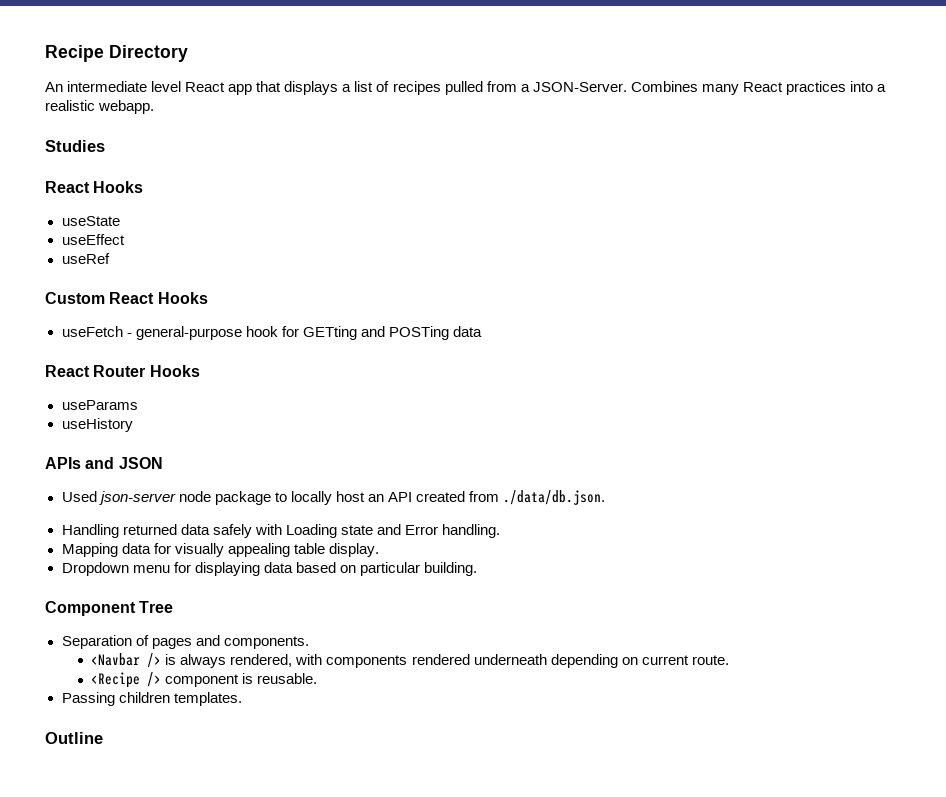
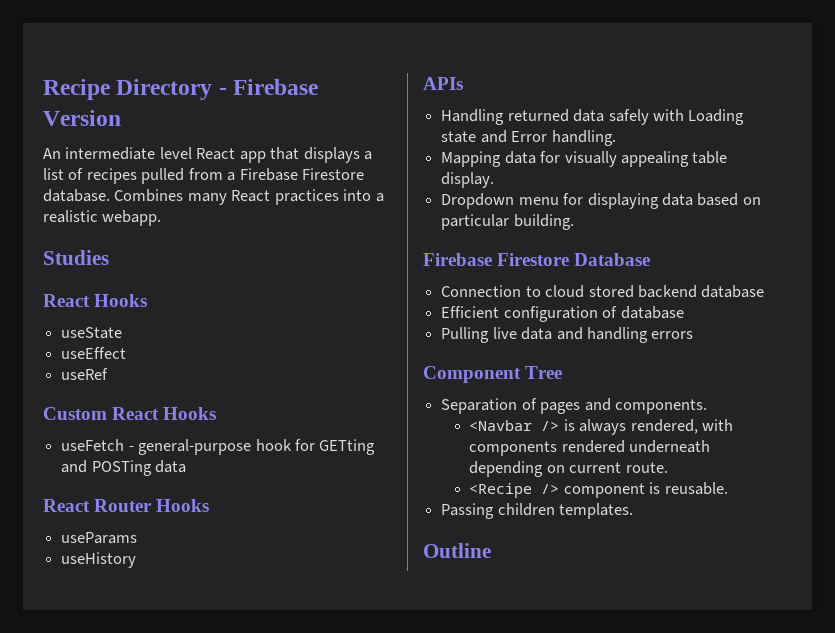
(188, 53) none -> [218,79,319,95] [43,110,121,126] - Firebase Version
[532,82,627,92] JSON-Server. -> [239,168,365,181] [43,189,110,202] Firebase Firestore database.
[85,457,163,469] [61,490,606,505] and JSON // Used json-server node package to locally host an API created from ./data/db.json. -> (463, 83) none
(477, 569) none -> [423,253,651,266] [441,285,765,298] [441,306,684,322] [441,327,694,343] // Firebase Firestore Database // Connection to cloud stored backend database // Efficient configuration of database // Pulling live data and handling errors

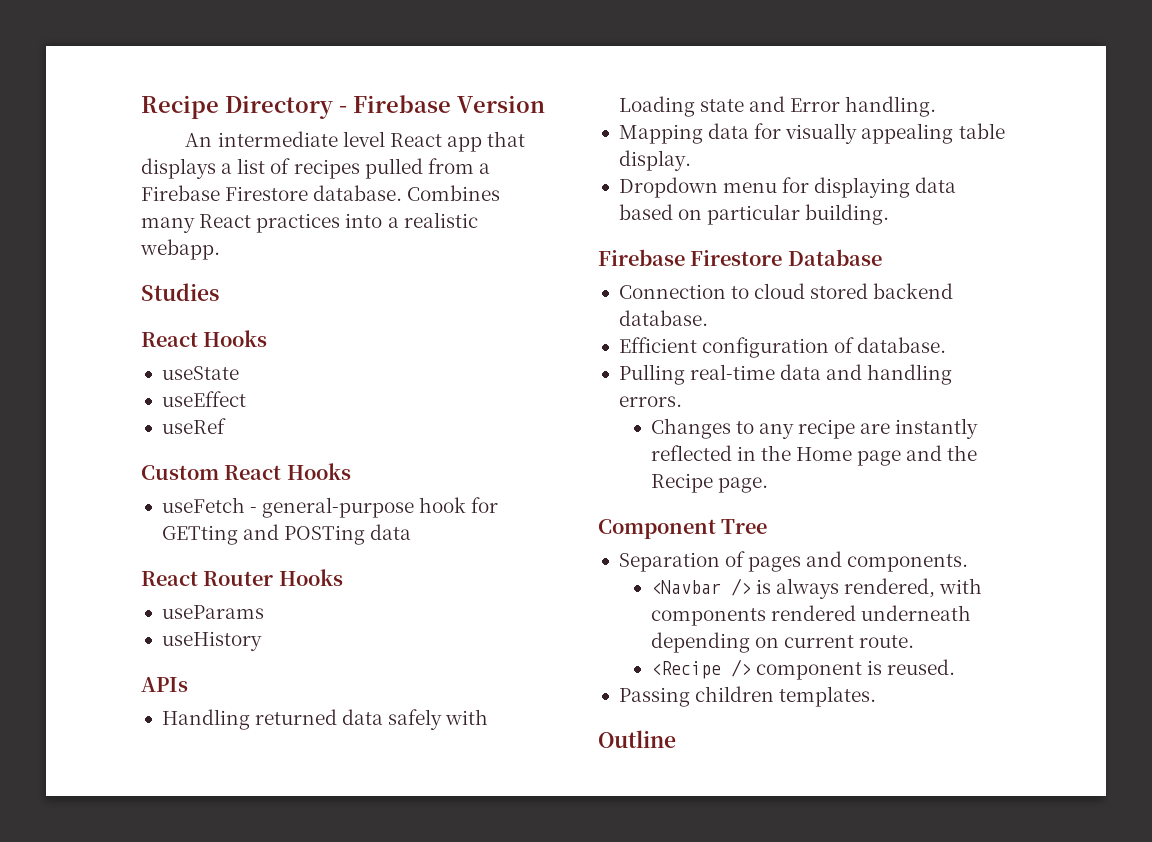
[701,285,765,298] database -> [618,310,708,326] database.
[620,306,684,319] database -> [857,337,947,353] database.
[492,327,517,339] live -> [690,364,776,380] real-time
[651,331,694,339] errors -> [618,396,682,407] [650,418,979,439] [650,445,978,466] [650,473,768,493] errors. // Changes to any recipe are instantly reflected in the Home page and the Recipe page.
[664,482,728,495] reusable. -> [887,659,956,675] reused.

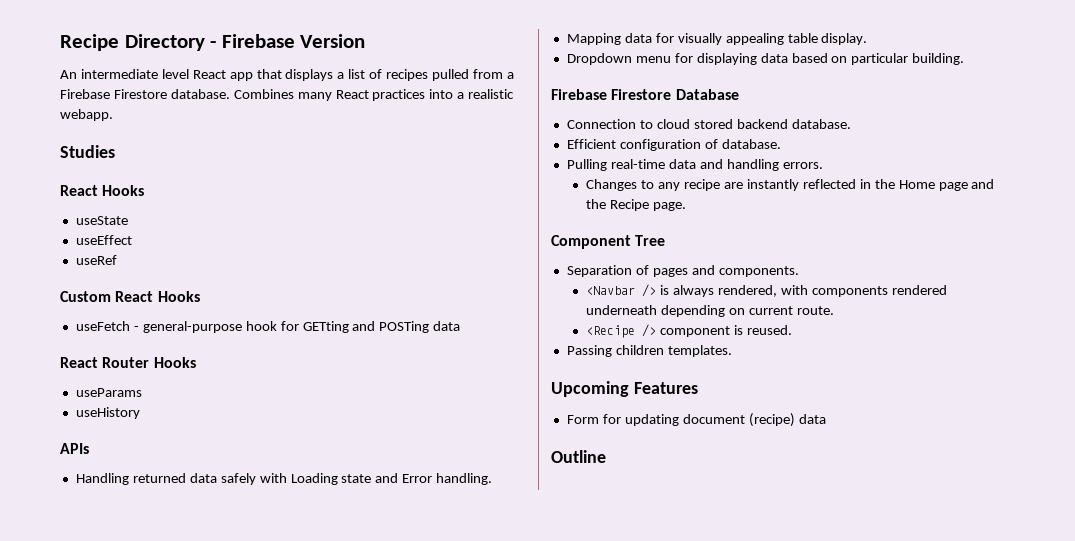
(877, 696) none -> [551,381,698,397] [566,413,826,427] // Upcoming Features // Form for updating document (recipe) data

